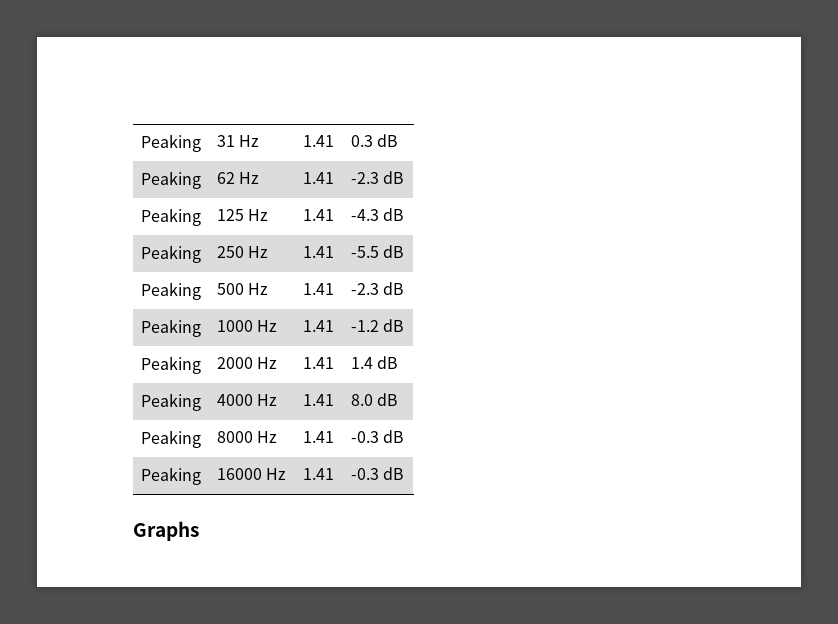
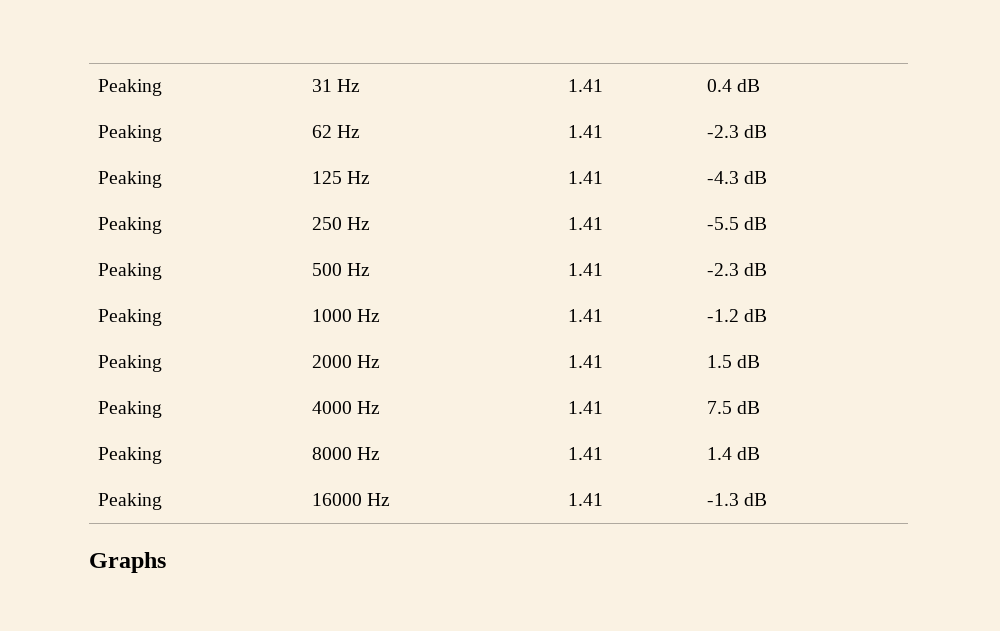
[350,135,373,147] 0.3 -> [706,79,732,92] 0.4
[350,357,373,369] 1.4 -> [706,355,732,368] 1.5
[350,394,373,406] 8.0 -> [706,401,732,414] 7.5
[350,431,379,443] -0.3 -> [706,447,732,460] 1.4
[350,468,379,480] -0.3 -> [706,493,739,506] -1.3

